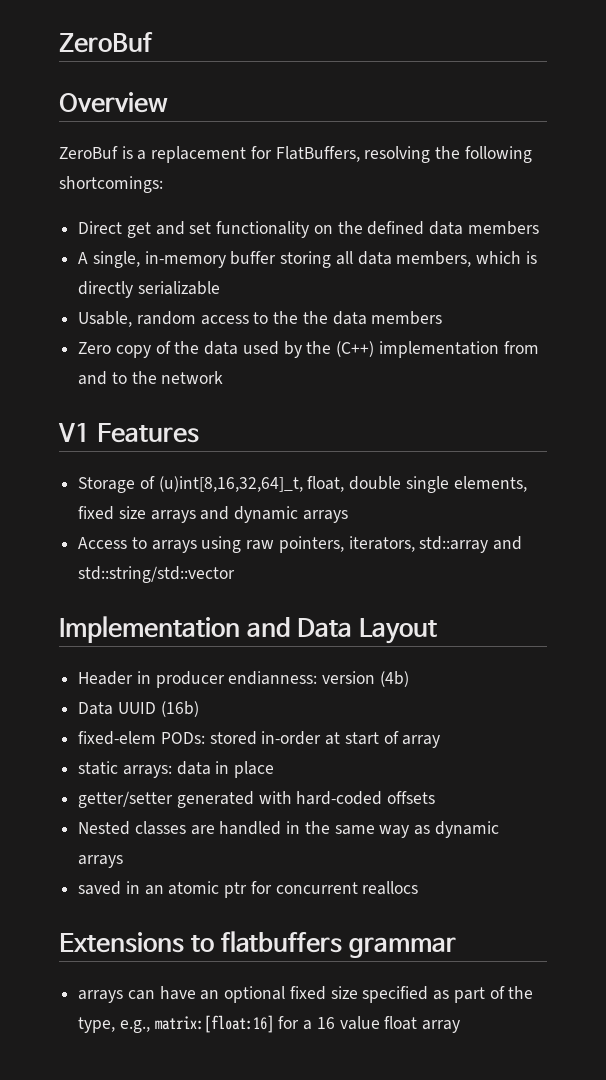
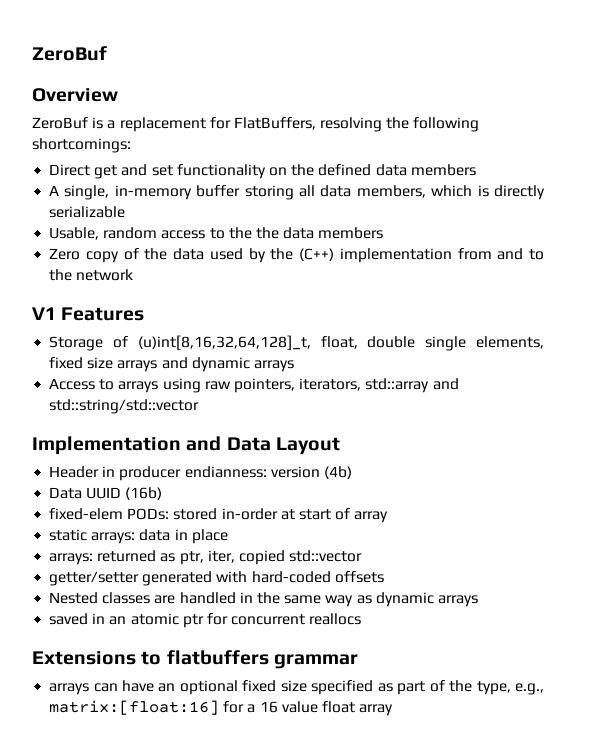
[158,476,303,492] (u)int[8,16,32,64]_t, -> [137,335,311,350] (u)int[8,16,32,64,128]_t,
(275, 769) none -> [49,550,363,565] // arrays: returned as ptr, iter, copied std::vector

